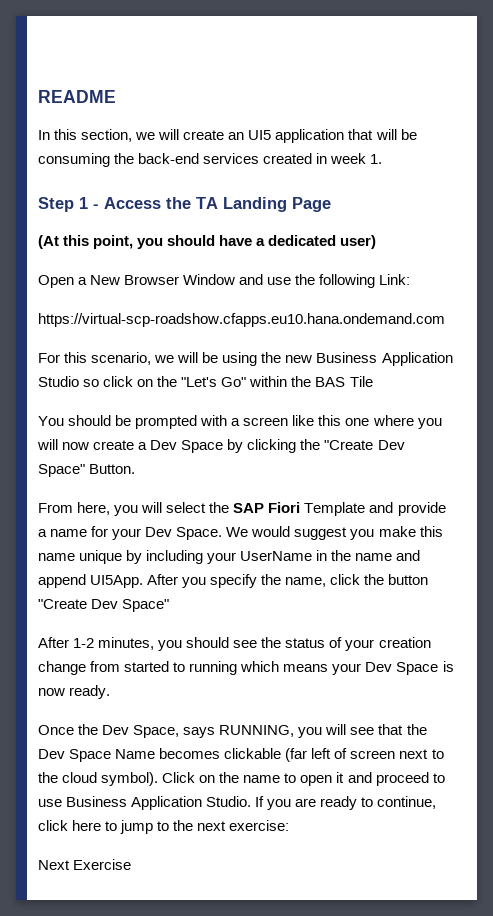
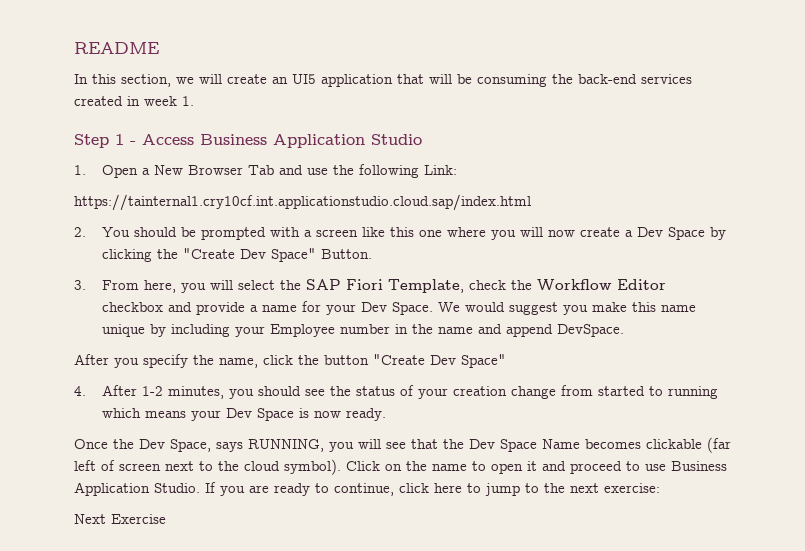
[166,197,331,212] [38,235,377,249] the TA Landing Page // (At this point, you should have a dedicated user) // -> [200,134,422,148] [74,165,86,175] Business Application Studio // 1.
[183,274,236,285] Window -> [247,165,274,175] Tab
[38,313,445,327] [38,352,453,366] [38,376,373,387] https://virtual-scp-roadshow.cfapps.eu10.hana.ondemand.com // For this scenario, we will be using the new Business Application Studio so click on the "Let's Go" within the BAS Tile // -> [74,194,531,211] [74,227,86,237] https://tainternal1.cry10cf.int.applicationstudio.cloud.sap/index.html // 2.
(136, 469) none -> [74,280,86,290] 3.
[304,502,366,516] Template -> [387,279,666,293] [101,302,163,312] Template, check the Workflow Editor checkbox
[240,551,313,561] UserName -> [269,324,390,337] Employee number
[90,575,144,588] UI5App. -> [556,324,624,337] DevSpace. //
(170, 605) none -> [74,386,86,396] 4.

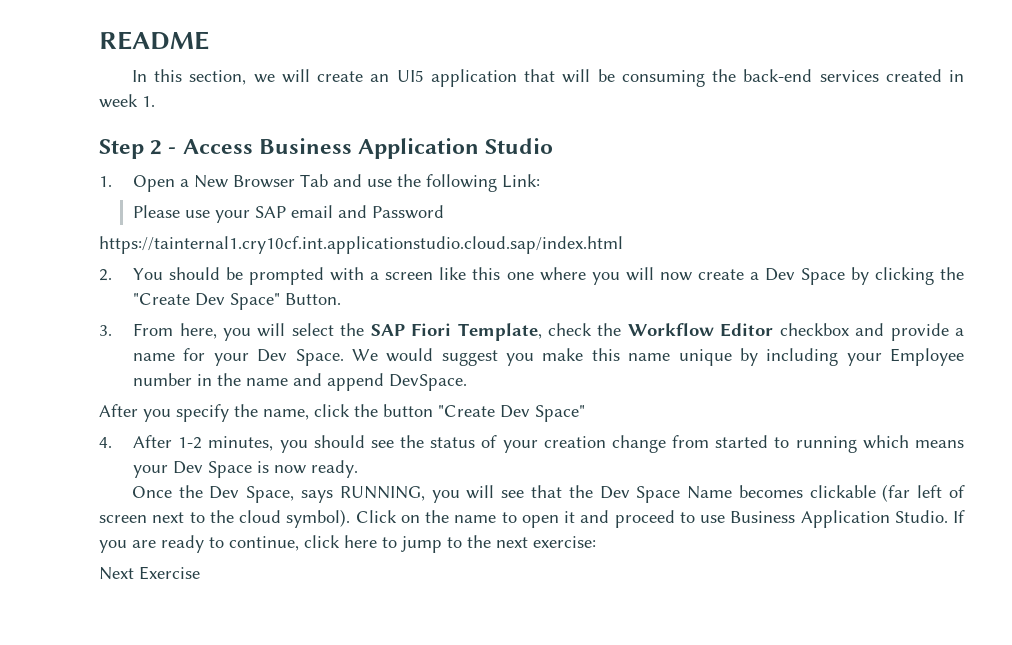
[115,134,124,145] 1 -> [150,140,163,155] 2
(457, 170) none -> [133,205,445,223] // Please use your SAP email and Password

